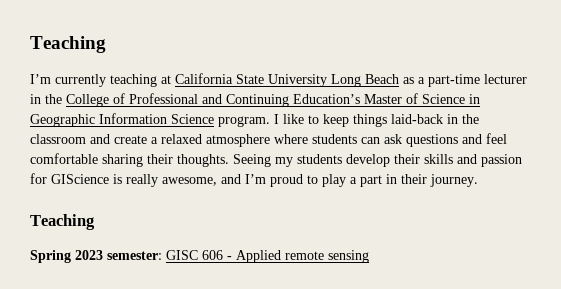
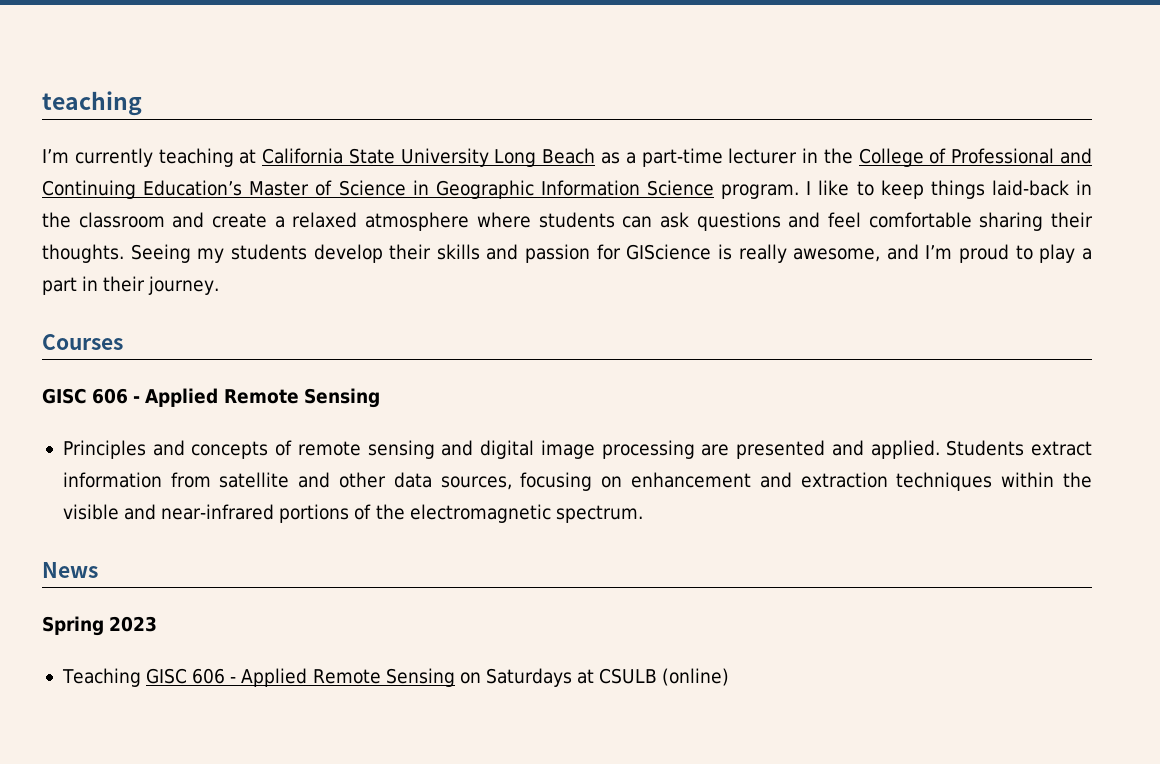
[30,36,106,53] Teaching -> [42,91,142,116] teaching
[30,214,95,230] [30,250,369,263] Teaching // Spring 2023 semester: GISC 606 - Applied remote sensing -> [42,334,123,350] [42,388,380,408] [62,440,1092,459] [62,472,1092,491] [62,504,643,523] [42,562,98,578] [42,616,158,636] [61,668,730,687] Courses // GISC 606 - Applied Remote Sensing // Principles and concepts of remote sensing and digital image processing are presented and applied. Students extract information from satellite and other data sources, focusing on enhancement and extraction techniques within the visible and near-infrared portions of the electromagnetic spectrum. // News // Spring 2023 // Teaching GISC 606 - Applied Remote Sensing on Saturdays at CSULB (online)

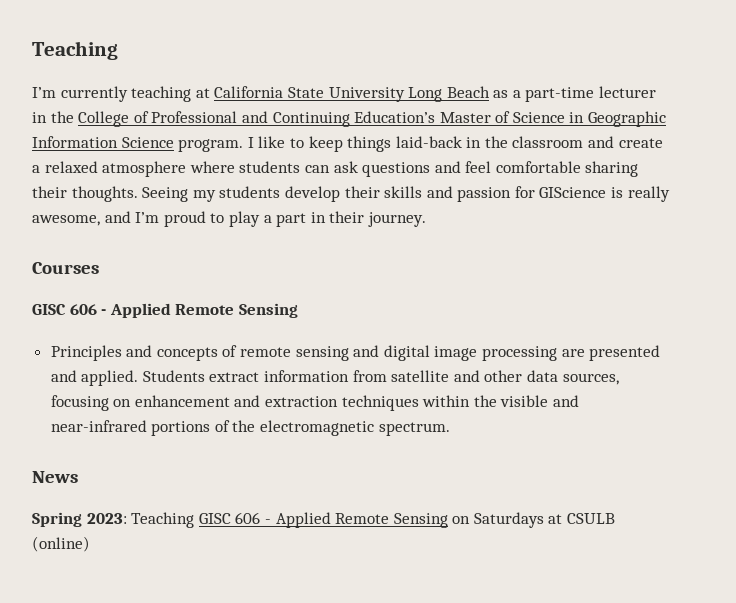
[42,91,142,116] teaching -> [32,41,118,60] Teaching
[109,616,158,632] 2023 // -> [86,513,127,524] 2023:

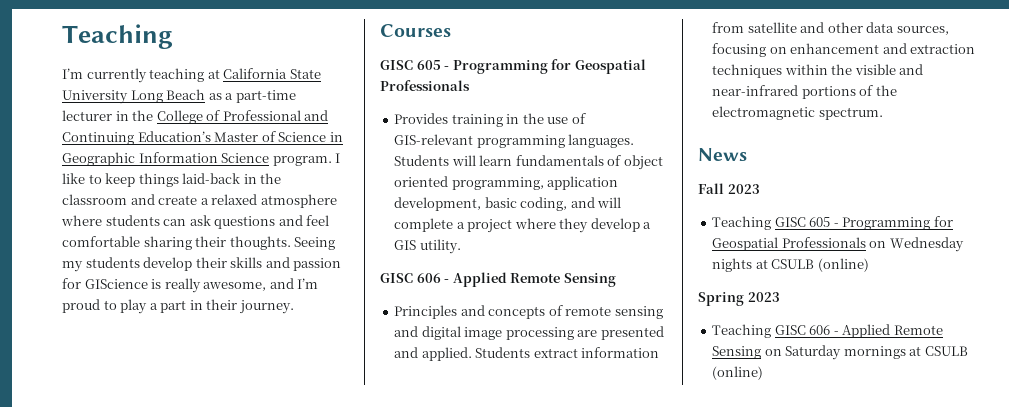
(99, 268) none -> [380,59,646,74] [380,80,470,91] [394,113,586,127] [394,134,635,148] [394,155,663,170] [394,176,619,190] [394,197,622,211] [394,218,652,233] [394,239,461,254] // GISC 605 - Programming for Geospatial Professionals // Provides training in the use of GIS-relevant programming languages. Students will learn fundamentals of object oriented programming, application development, basic coding, and will complete a project where they develop a GIS utility.
(78, 477) none -> [698,183,760,194] [712,216,953,230] [712,237,964,252] [712,258,869,272] // Fall 2023 // Teaching GISC 605 - Programming for Geospatial Professionals on Wednesday nights at CSULB (online)
[86,513,127,524] 2023: -> [747,292,780,302] 2023 //
[473,512,544,528] Saturdays -> [785,345,906,360] Saturday mornings

